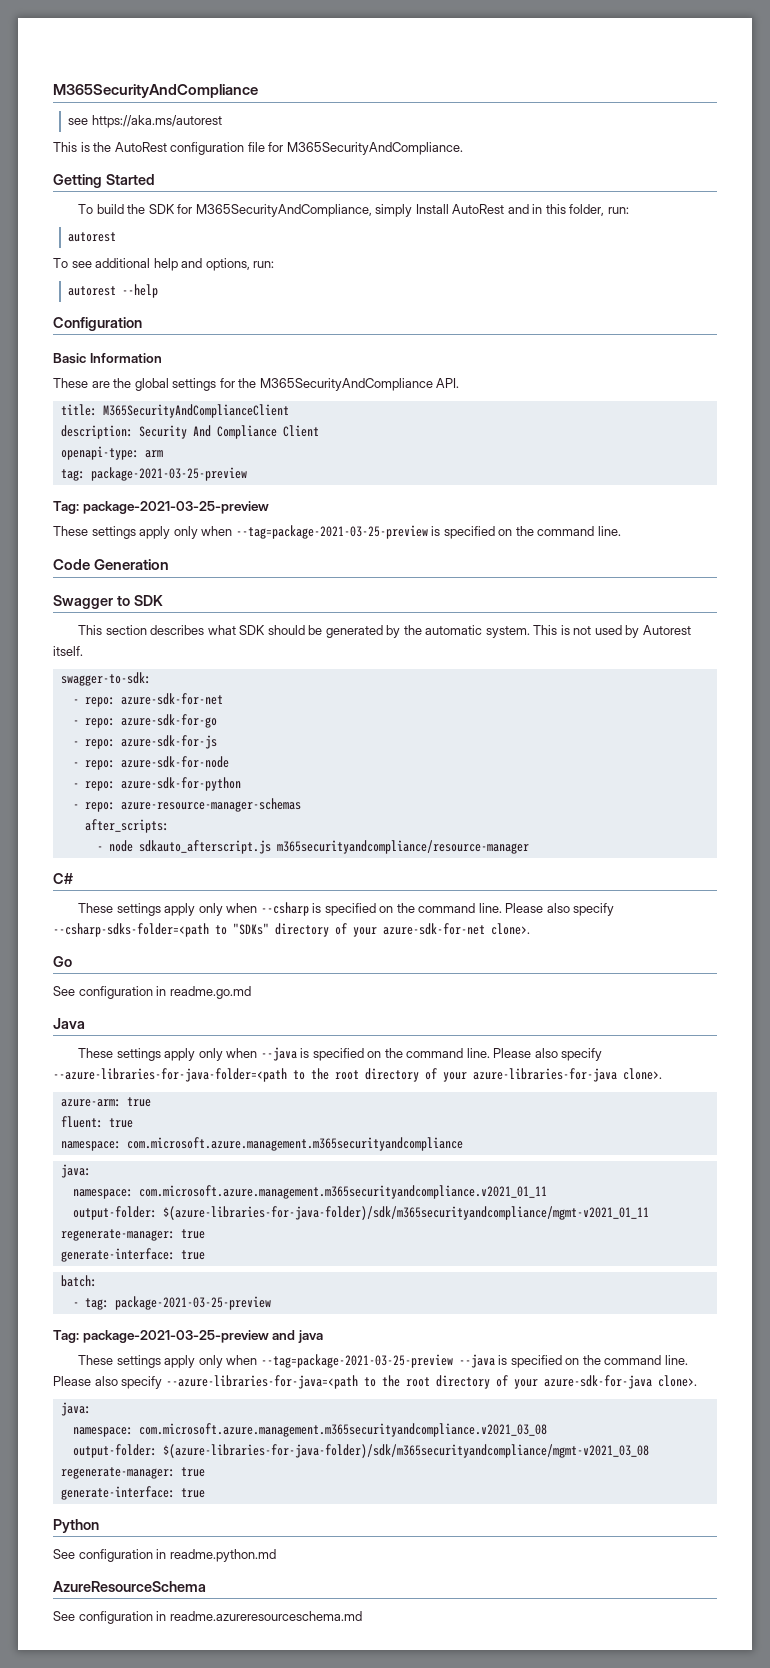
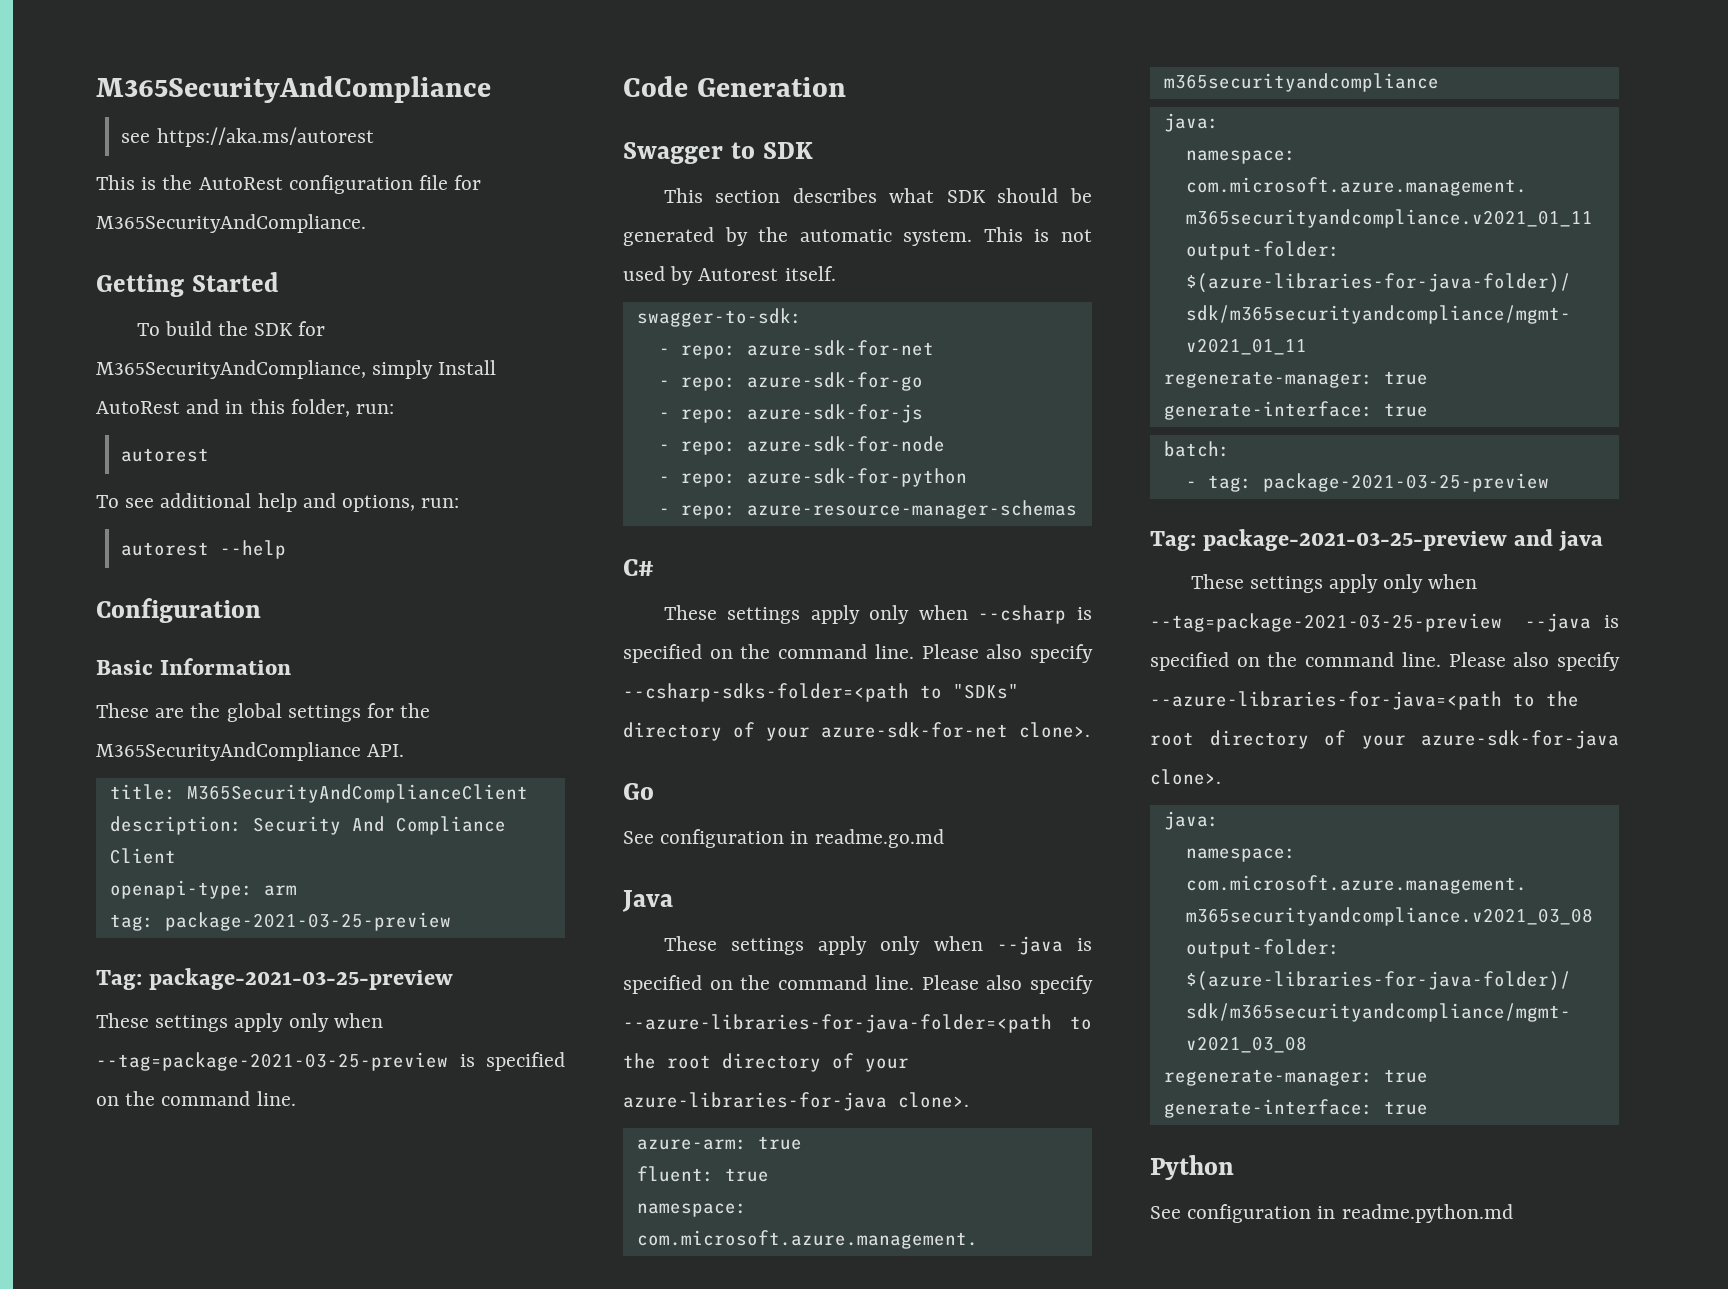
[84,819,169,833] [96,840,529,854] // after_scripts: // - node sdkauto_afterscript.js m365securityandcompliance/resource-manager -> (1077, 509) none
[53,1581,206,1592] [53,1611,362,1624] // AzureResourceSchema // See configuration in readme.azureresourceschema.md -> (1513, 1213) none

